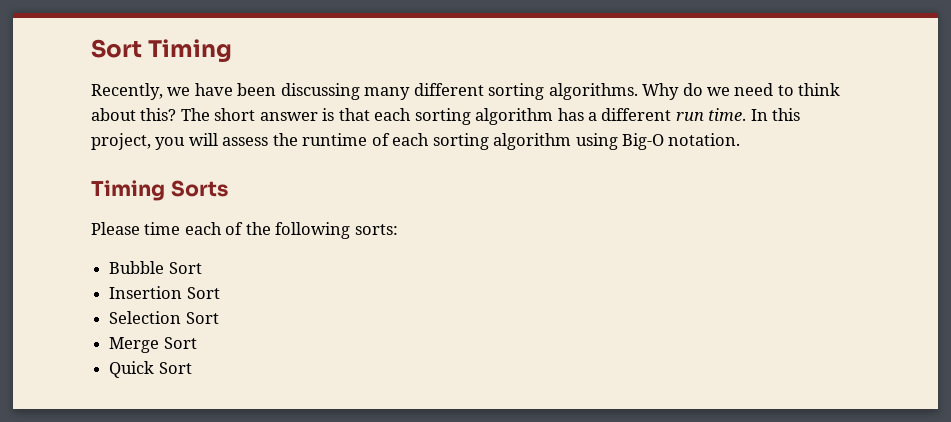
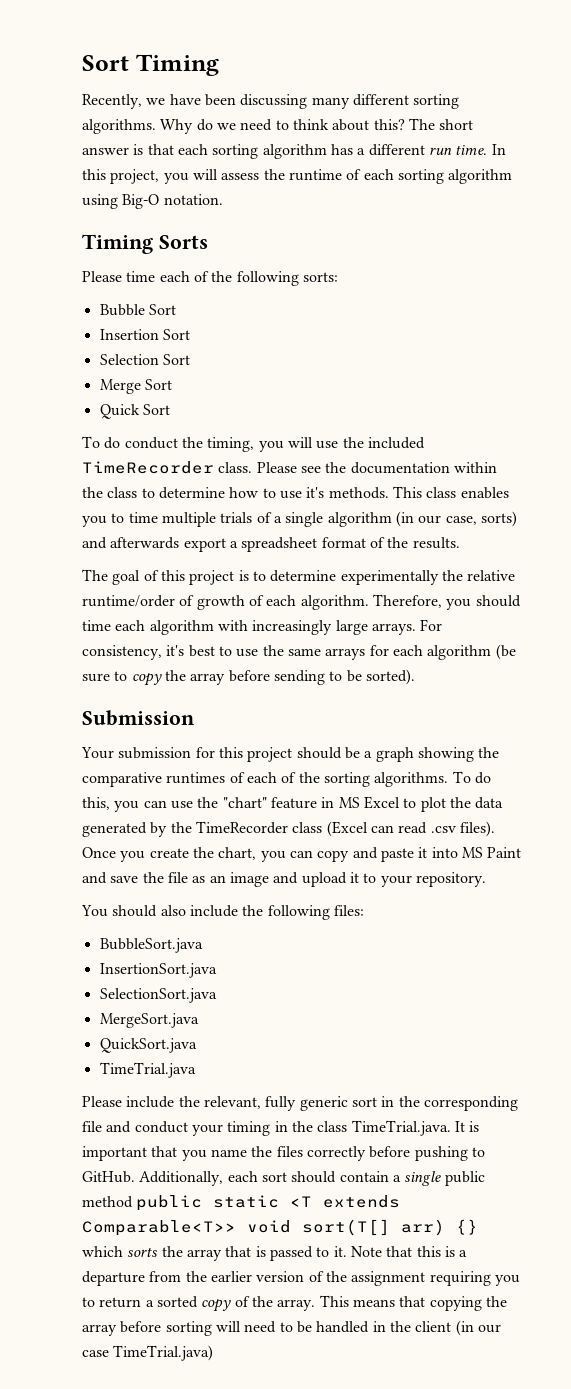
(192, 368) none -> [82,436,425,452] [82,461,497,474] [82,486,509,499] [82,511,517,527] [82,537,460,552] [82,569,516,585] [82,594,521,610] [82,619,443,635] [82,644,516,660] [82,669,415,686] [82,710,195,726] [81,747,500,762] [82,771,491,787] [82,796,504,812] [82,821,495,837] [82,847,522,862] [82,872,486,887] [81,905,364,920] [99,938,203,953] [99,963,217,978] [99,988,217,1003] [99,1013,199,1028] [99,1038,197,1053] [99,1062,196,1078] [82,1096,518,1111] [82,1120,480,1136] [82,1146,485,1161] [82,1171,485,1186] [82,1195,401,1211] [82,1219,478,1236] [82,1246,468,1261] [82,1271,520,1286] [82,1295,507,1312] [82,1320,501,1336] [82,1345,214,1361] // To do conduct the timing, you will use the included TimeRecorder class. Please see the documentation within the class to determine how to use it's methods. This class enables you to time multiple trials of a single algorithm (in our case, sorts) and afterwards export a spreadsheet format of the results. // The goal of this project is to determine experimentally the relative runtime/order of growth of each algorithm. Therefore, you should time each algorithm with increasingly large arrays. For consistency, it's best to use the same arrays for each algorithm (be sure to copy the array before sending to be sorted). // Submission // Your submission for this project should be a graph showing the comparative runtimes of each of the sorting algorithms. To do this, you can use the "chart" feature in MS Excel to plot the data generated by the TimeRecorder class (Excel can read .csv files). Once you create the chart, you can copy and paste it into MS Paint and save the file as an image and upload it to your repository. // You should also include the following files: // BubbleSort.java // InsertionSort.java // SelectionSort.java // MergeSort.java // QuickSort.java // TimeTrial.java // Please include the relevant, fully generic sort in the corresponding file and conduct your timing in the class TimeTrial.java. It is important that you name the files correctly before pushing to GitHub. Additionally, each sort should contain a single public method public static <T extends Comparable<T>> void sort(T[] arr) {} which sorts the array that is passed to it. Note that this is a departure from the earlier version of the assignment requiring you to return a sorted copy of the array. This means that copying the array before sorting will need to be handled in the client (in our case TimeTrial.java)

